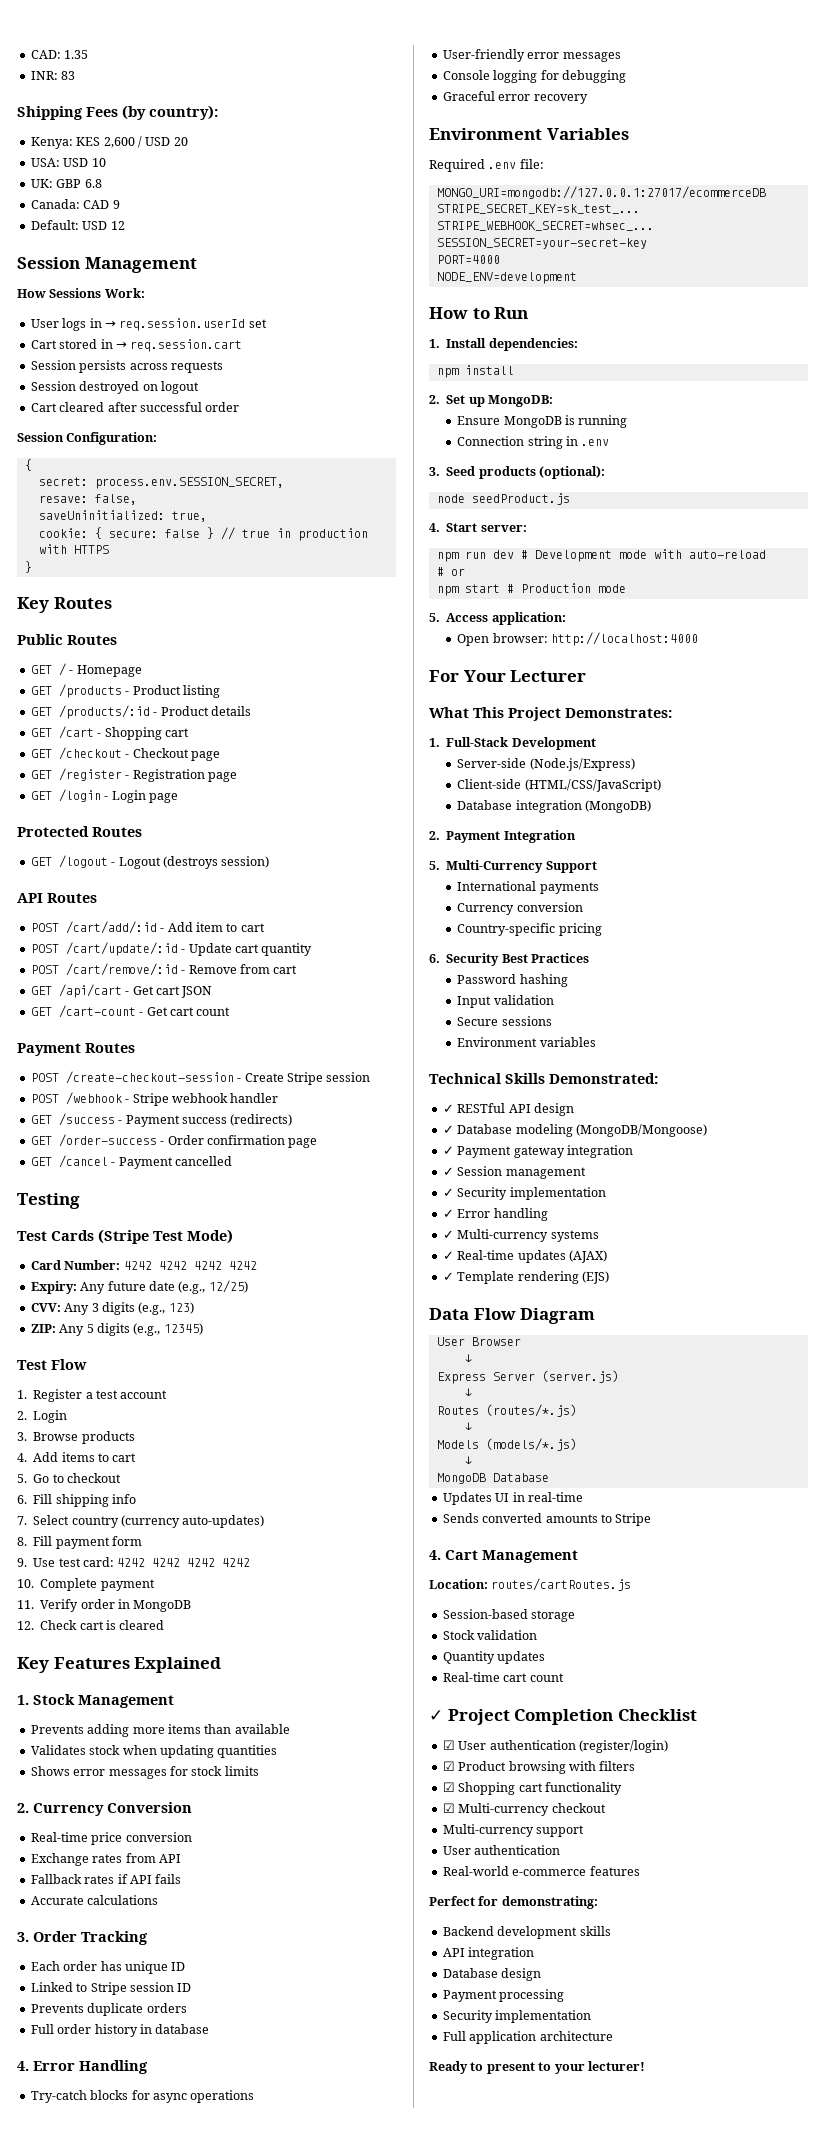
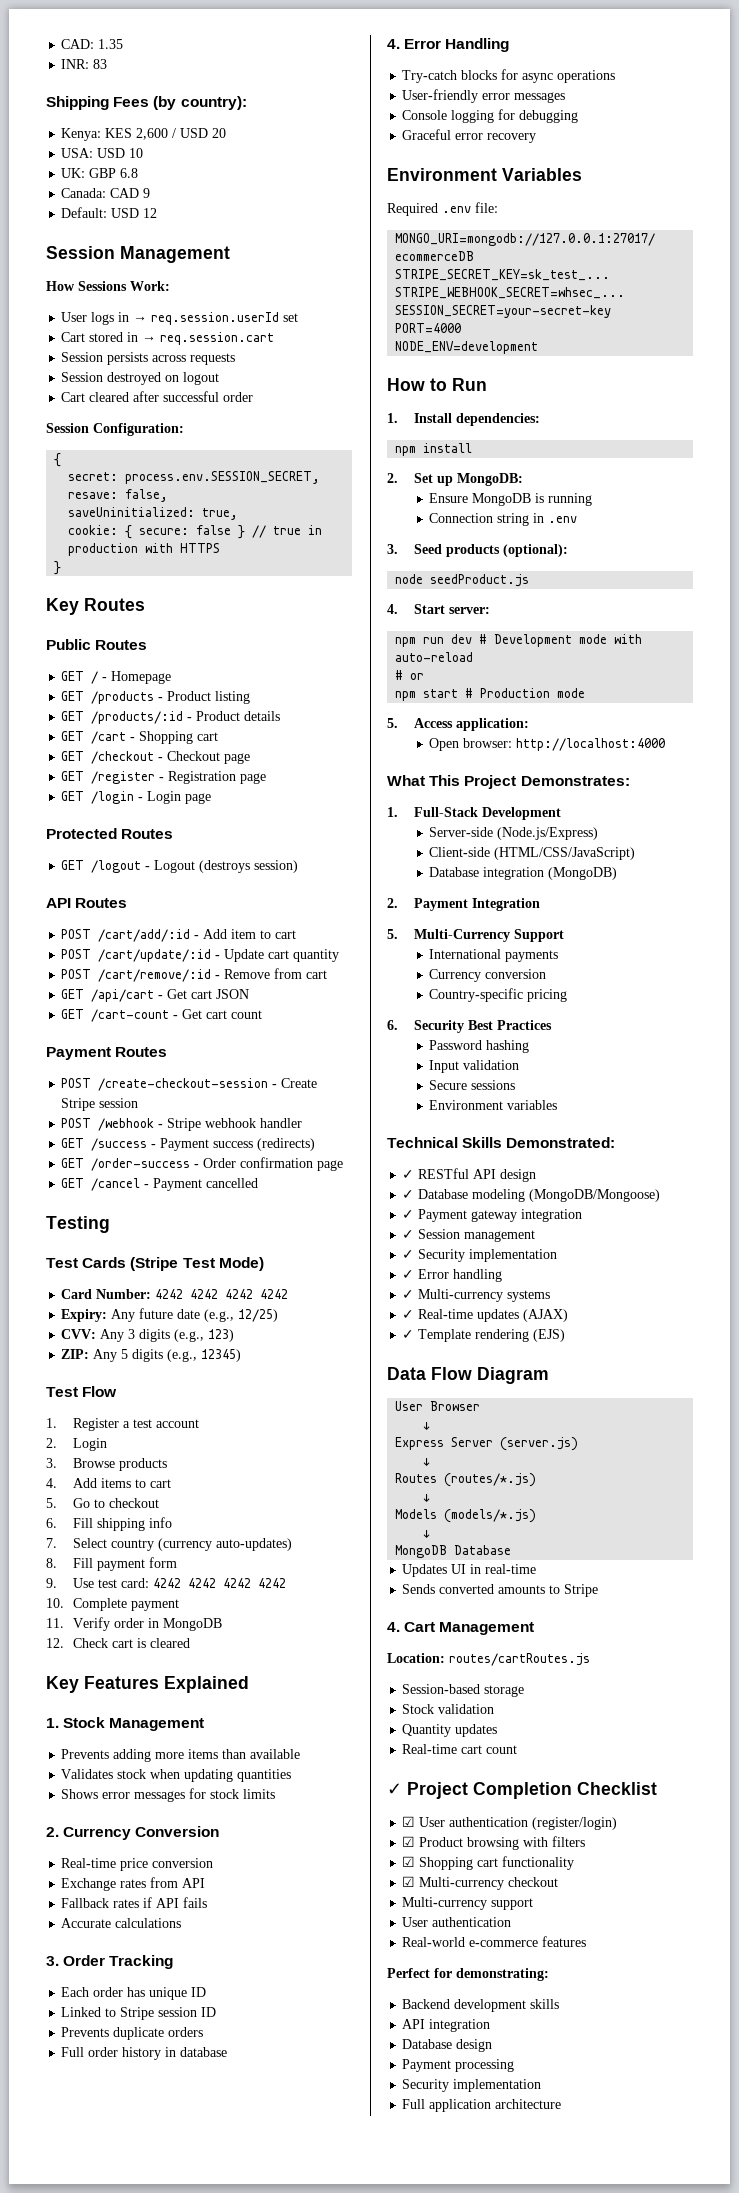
[429,670,587,682] // For Your Lecturer -> (666, 744) none
[429,2061,645,2074] // Ready to present to your lecturer! -> (562, 2104) none

